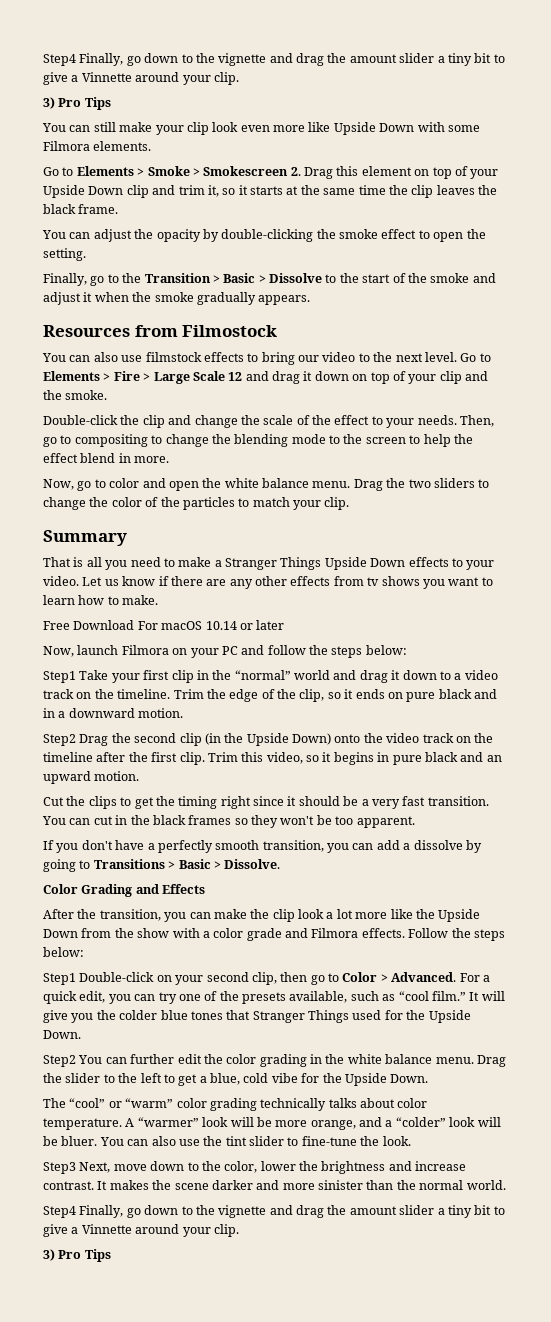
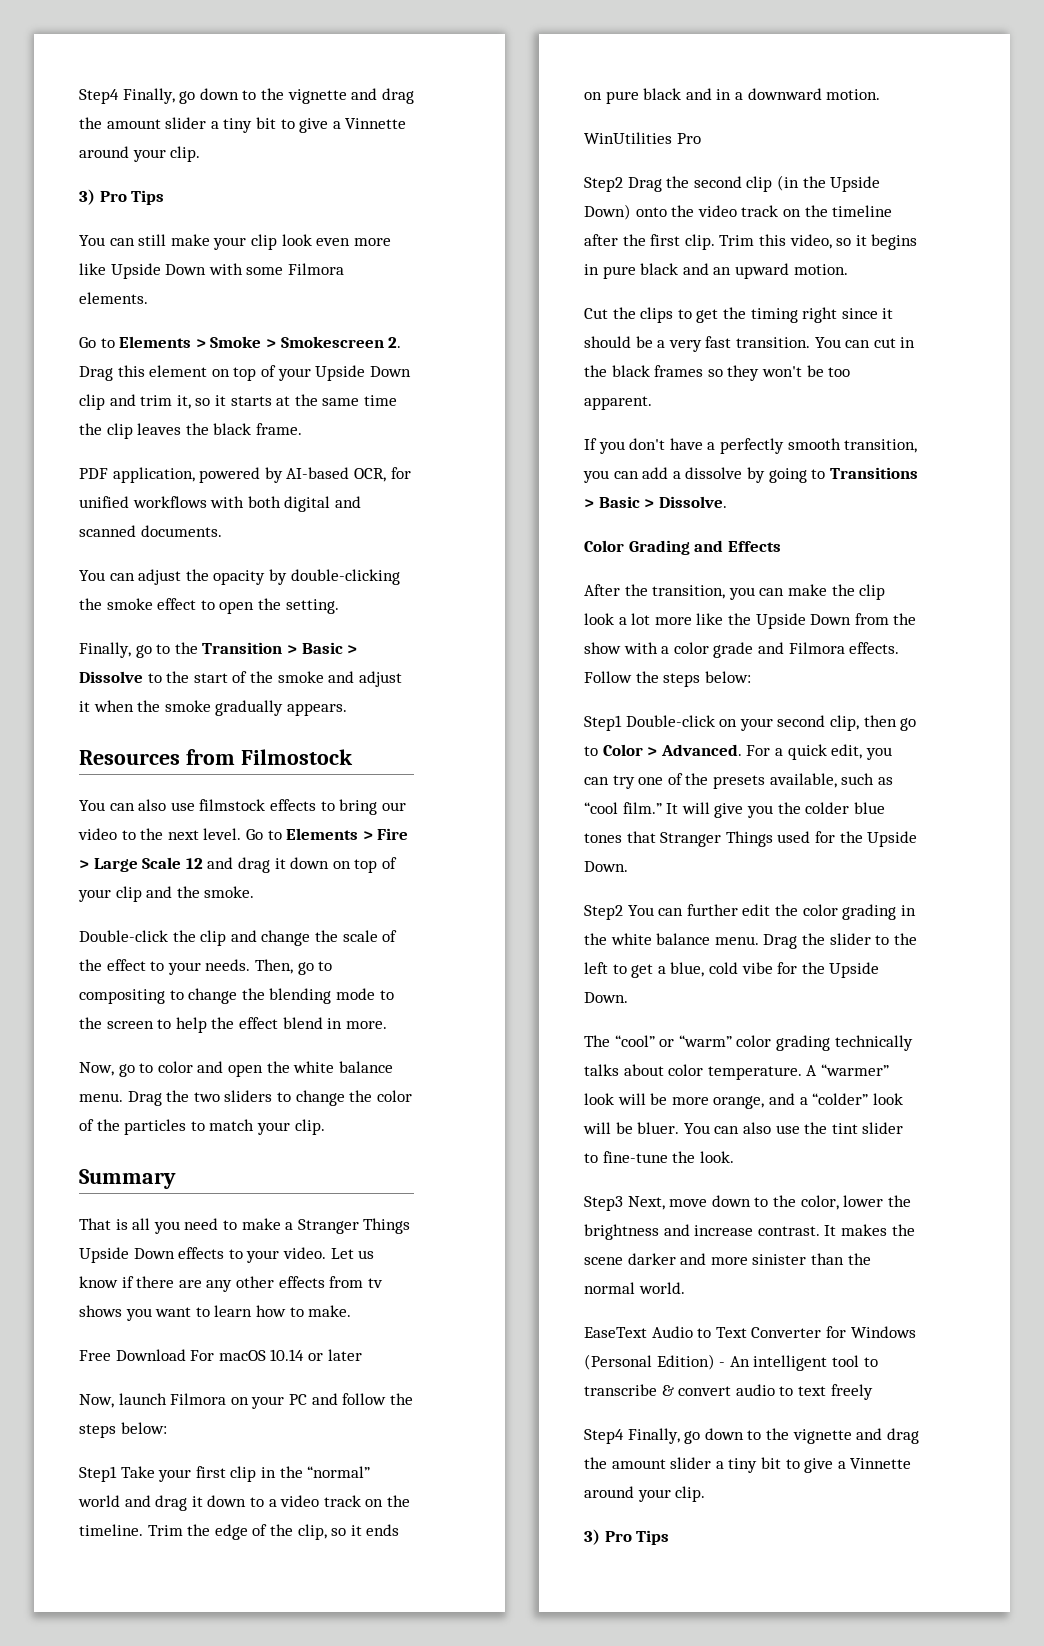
(119, 209) none -> [79,467,411,483] [79,496,361,512] [79,525,222,537] // PDF application, powered by AI-based OCR, for unified workflows with both digital and scanned documents.
(184, 713) none -> [584,132,701,144] // WinUtilities Pro
(506, 1185) none -> [584,1326,916,1338] [584,1354,878,1371] [584,1384,873,1400] // EaseText Audio to Text Converter for Windows (Personal Edition) - An intelligent tool to transcribe & convert audio to text freely

